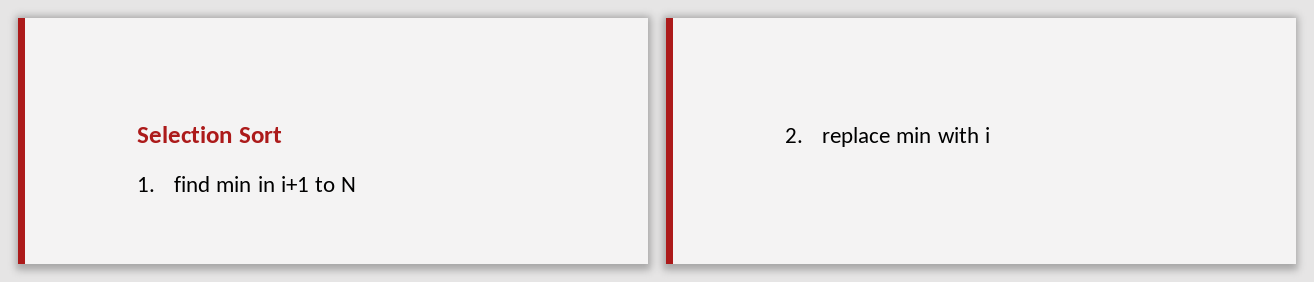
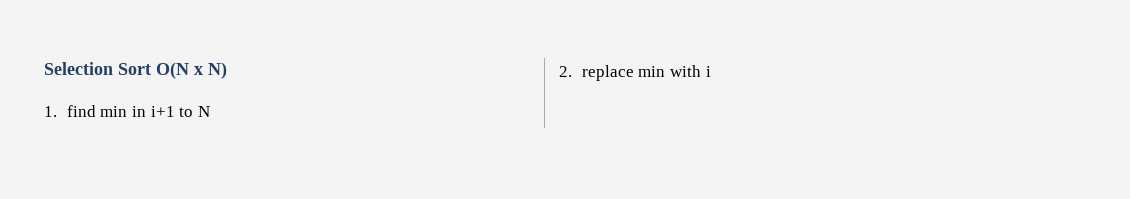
(282, 135) none -> [156,62,227,79] O(N x N)

